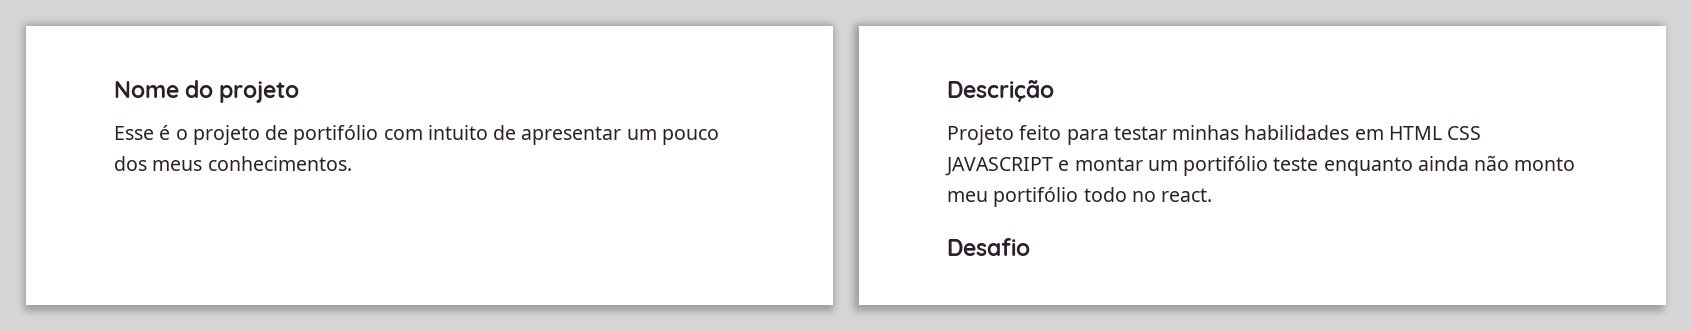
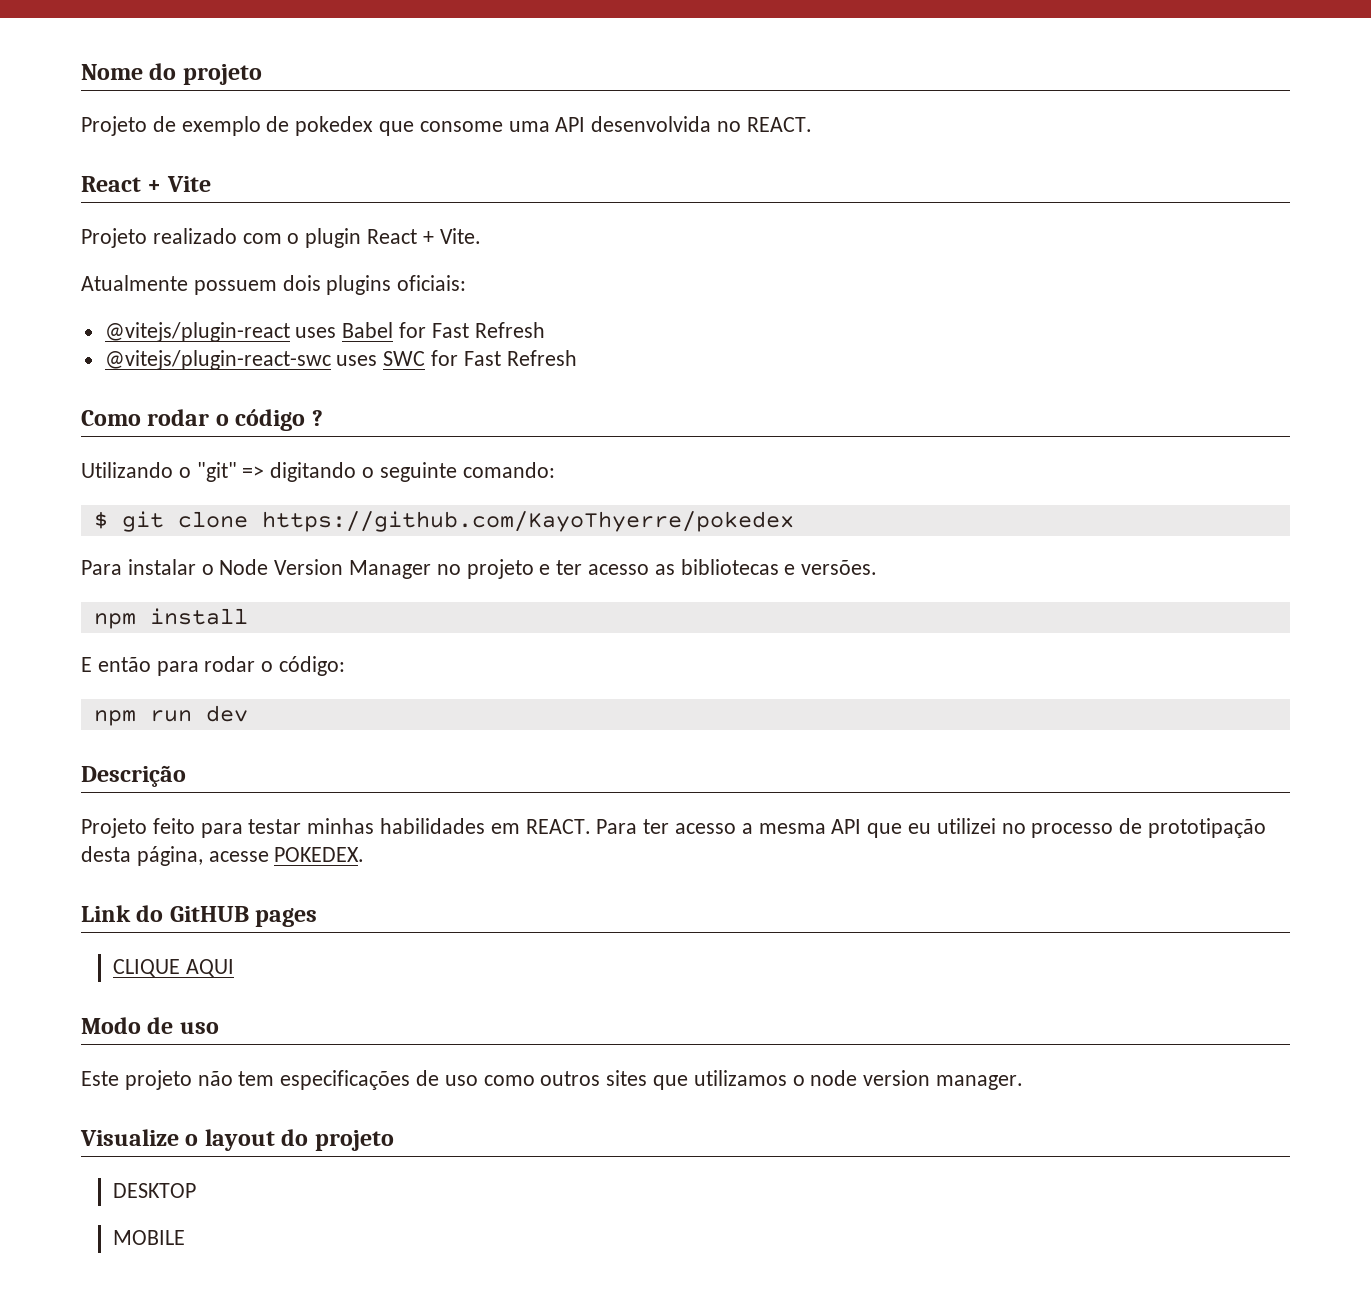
[114,125,719,145] [114,156,352,171] Esse é o projeto de portifólio com intuito de apresentar um pouco dos meus conhecimentos. -> [81,116,812,136] [81,176,211,192] [81,228,481,248] [81,275,467,295] [104,322,545,342] [104,350,577,370] [81,409,323,431] [81,462,555,482] [93,511,794,532] [81,559,878,579] [93,608,248,629] [81,656,346,676] [93,705,248,726] Projeto de exemplo de pokedex que consome uma API desenvolvida no REACT. // React + Vite // Projeto realizado com o plugin React + Vite. // Atualmente possuem dois plugins oficiais: // @vitejs/plugin-react uses Babel for Fast Refresh // @vitejs/plugin-react-swc uses SWC for Fast Refresh // Como rodar o código ? // Utilizando o "git" => digitando o seguinte comando: // $ git clone https://github.com/KayoThyerre/pokedex // Para instalar o Node Version Manager no projeto e ter acesso as bibliotecas e versões. // npm install // E então para rodar o código: // npm run dev
[1388,126,1482,140] [945,155,1576,176] [947,187,1213,207] [947,238,1030,256] HTML CSS JAVASCRIPT e montar um portifólio teste enquanto ainda não monto meu portifólio todo no react. // Desafio -> [525,818,1267,838] [81,846,365,866] [81,905,318,927] [113,959,234,977] [81,1017,219,1034] [81,1070,1024,1090] [80,1129,394,1151] [113,1183,197,1198] [113,1230,186,1245] REACT. Para ter acesso a mesma API que eu utilizei no processo de prototipação desta página, acesse POKEDEX. // Link do GitHUB pages // CLIQUE AQUI // Modo de uso // Este projeto não tem especificações de uso como outros sites que utilizamos o node version manager. // Visualize o layout do projeto // DESKTOP // MOBILE

